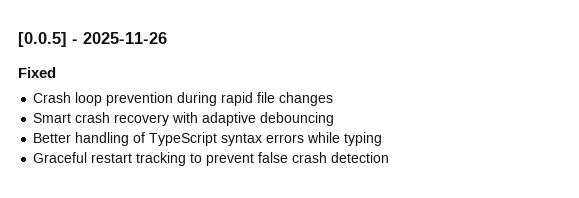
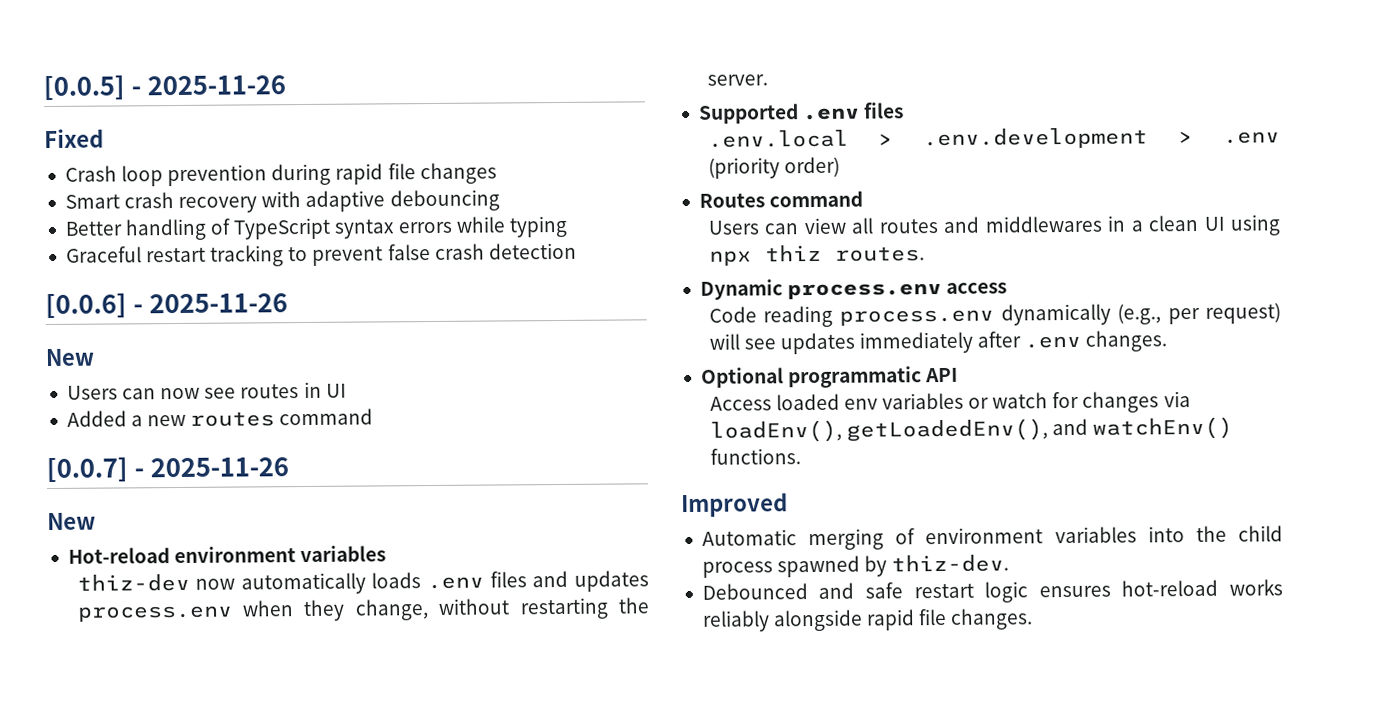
(390, 157) none -> [45,293,288,319] [45,348,95,367] [66,381,347,400] [66,408,374,427] [46,457,289,483] [47,512,96,531] [67,545,387,564] [76,570,649,595] [76,597,649,622] [706,74,768,86] [697,102,905,124] [707,127,1280,150] [707,156,840,179] [698,190,864,208] [707,214,1281,236] [708,244,925,266] [699,279,1008,300] [708,302,1281,328] [708,330,1168,355] [700,366,959,389] [709,391,1191,413] [709,416,1233,443] [709,448,801,465] [681,493,788,518] [701,525,1283,551] [701,554,1010,578] [701,579,1283,603] [701,608,1034,632] // [0.0.6] - 2025-11-26 // New // Users can now see routes in UI // Added a new routes command // [0.0.7] - 2025-11-26 // New // Hot-reload environment variables // thiz-dev now automatically loads .env files and updates process.env when they change, without restarting the server. // Supported .env files // .env.local > .env.development > .env (priority order) // Routes command // Users can view all routes and middlewares in a clean UI using npx thiz routes. // Dynamic process.env access // Code reading process.env dynamically (e.g., per request) will see updates immediately after .env changes. // Optional programmatic API // Access loaded env variables or watch for changes via loadEnv(), getLoadedEnv(), and watchEnv() functions. // Improved // Automatic merging of environment variables into the child process spawned by thiz-dev. // Debounced and safe restart logic ensures hot-reload works reliably alongside rapid file changes.

